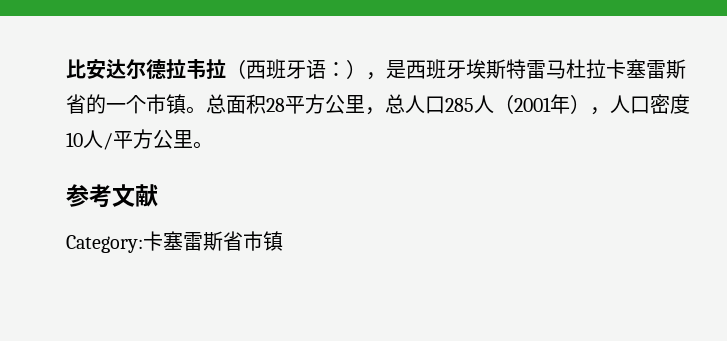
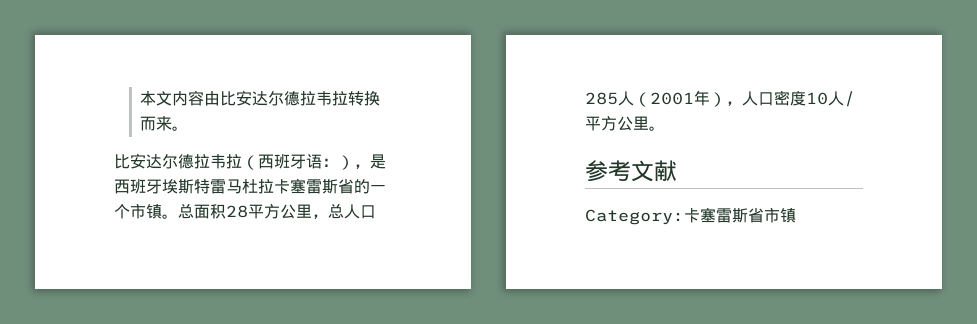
(66, 69) none -> [140,90,381,106] [140,116,189,131] 本文内容由比安达尔德拉韦拉转换而来。 //

